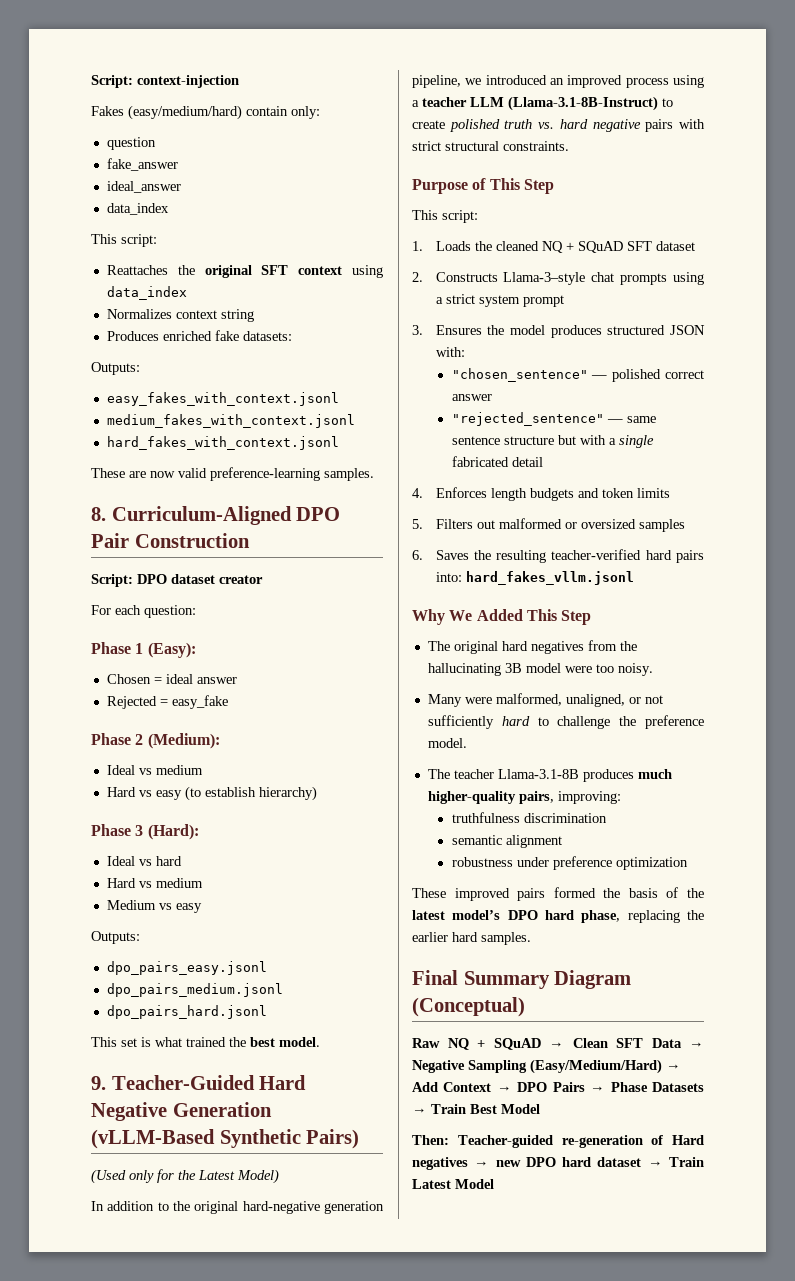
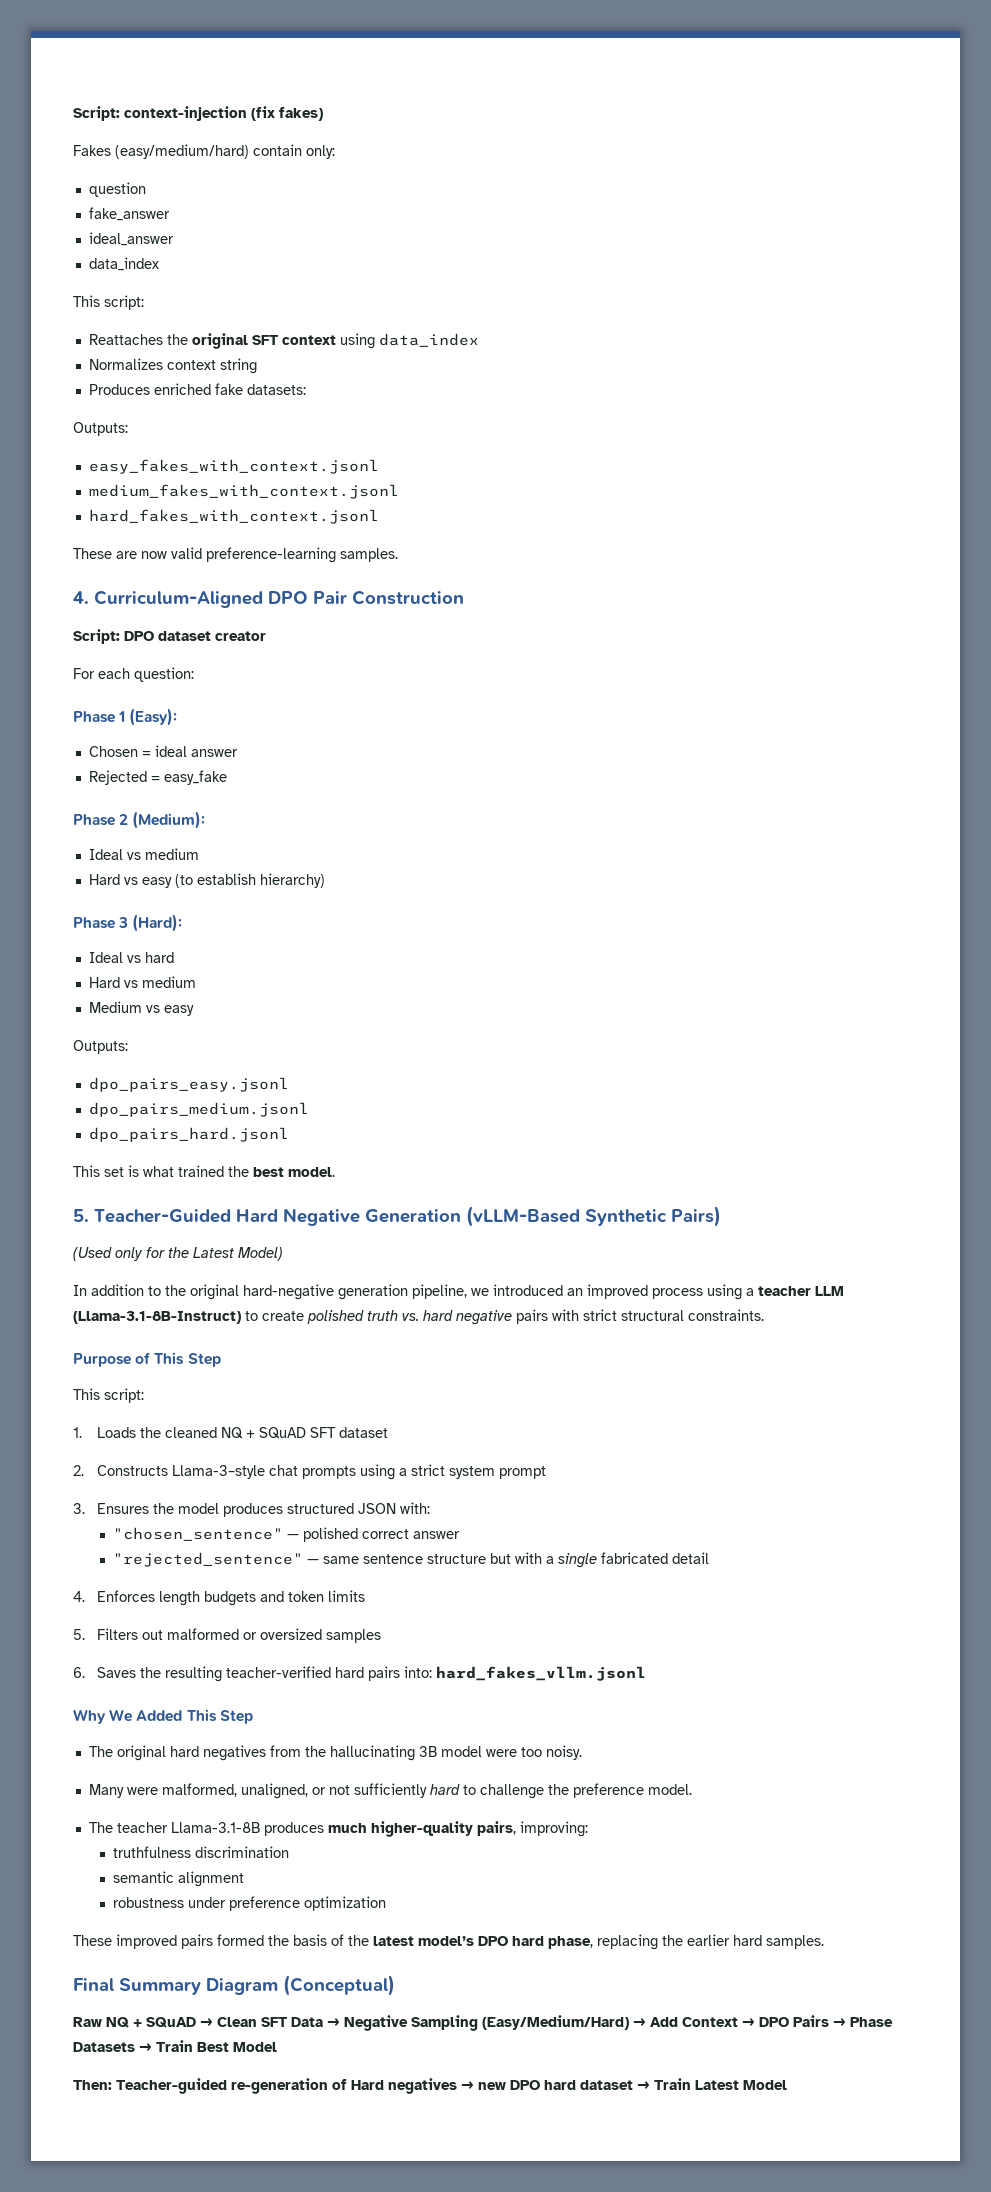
(239, 81) none -> [251,106,323,121] (fix fakes)
[91,507,106,521] 8. -> [73,591,89,604] 4.
[91,1076,106,1090] 9. -> [73,1209,89,1222] 5.

